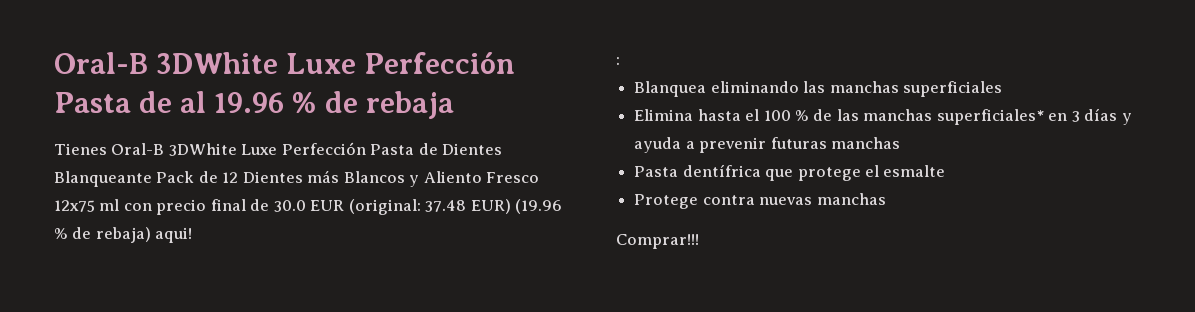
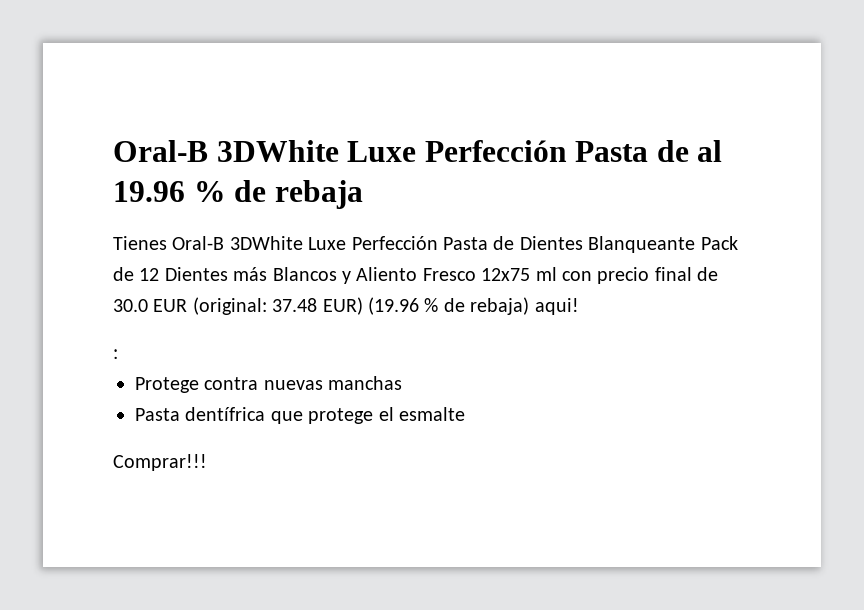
[634,81,1002,97] [634,108,1132,125] [634,137,827,153] Blanquea eliminando las manchas superficiales // Elimina hasta el 100 % de las manchas superficiales* en 3 días y ayuda a prevenir futuras -> [135,377,323,393] Protege contra nuevas
[634,193,886,209] // Protege contra nuevas manchas -> (465, 414) none

